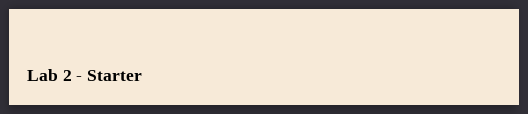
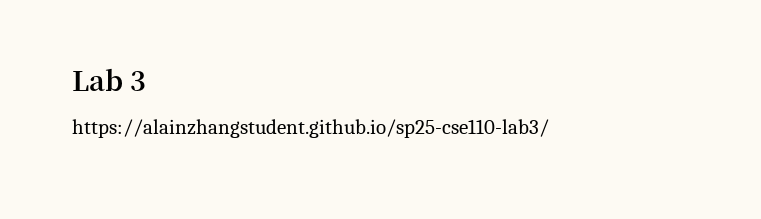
[62,70,143,81] 2 - Starter -> [130,71,147,91] [72,119,549,138] 3 // https://alainzhangstudent.github.io/sp25-cse110-lab3/

